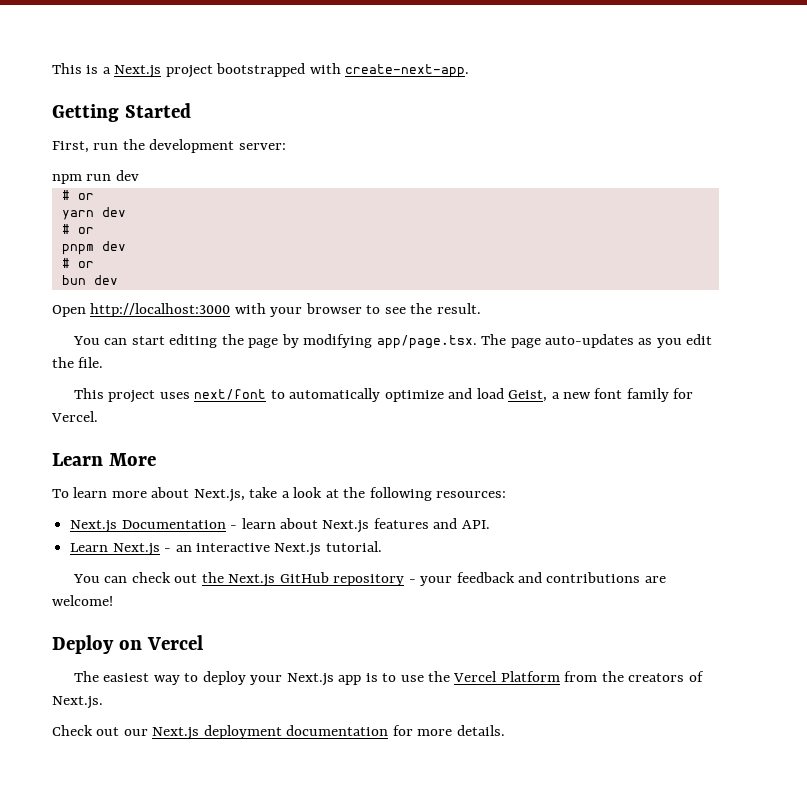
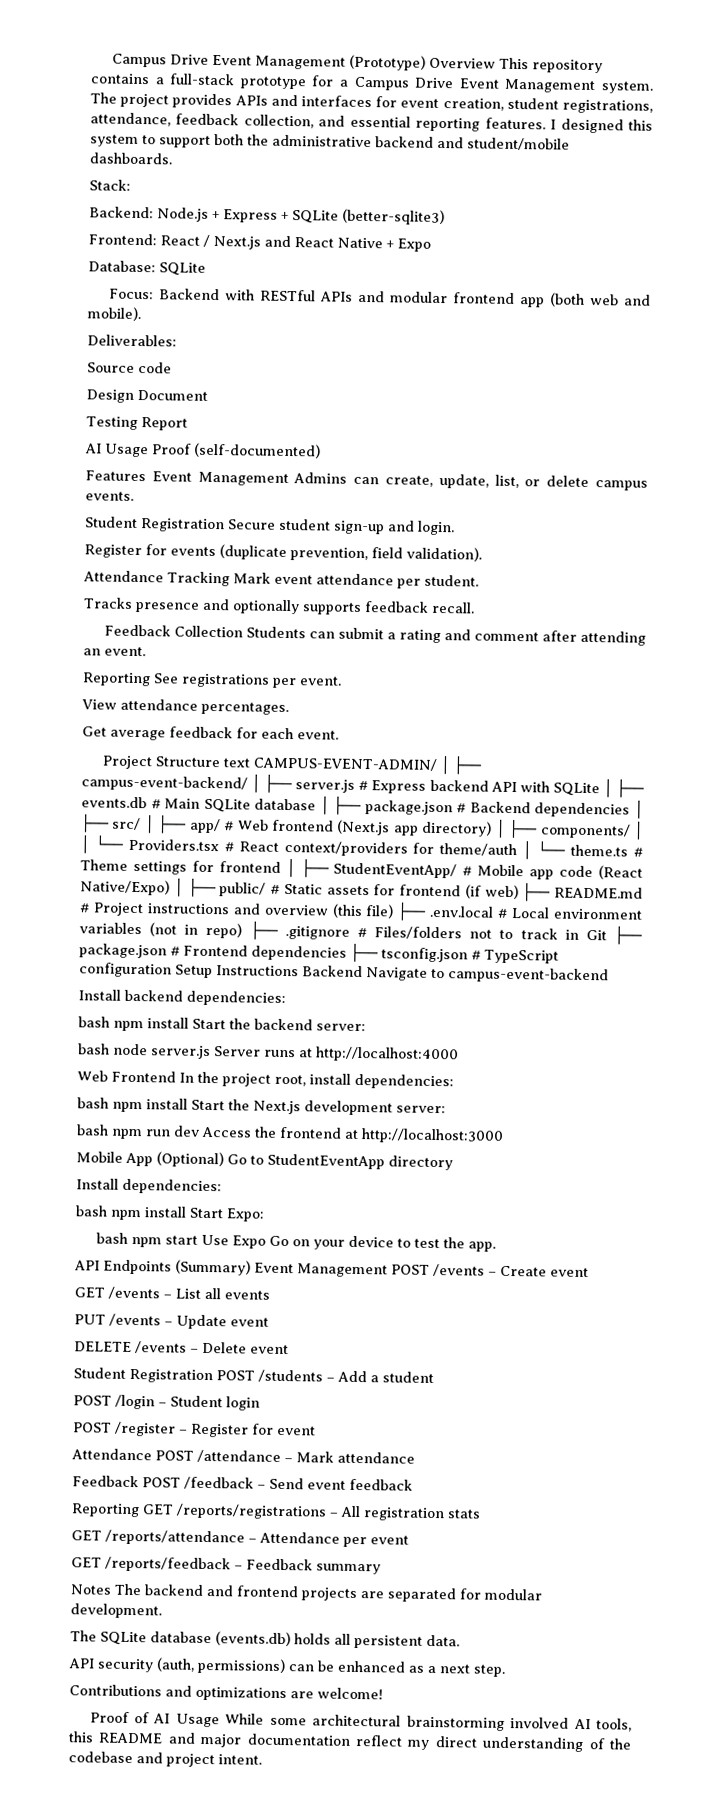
[52,63,470,78] [52,103,191,122] [52,139,145,153] This is a Next.js project bootstrapped with create-next-app. // Getting Started // First, run the -> [111,53,603,74] [90,73,654,94] [90,92,653,114] [90,112,654,134] [90,133,570,151] [89,152,172,165] [89,179,131,191] [89,206,445,226] [88,233,431,252] [88,260,206,276] [108,288,651,308] [87,306,141,322] [87,334,177,347] [87,361,172,374] [86,389,208,403] [86,416,188,431] [85,442,321,459] [85,470,648,491] [85,491,134,501] [85,516,455,536] [84,544,482,562] [83,570,479,589] [83,597,475,615] [103,624,647,646] [83,646,146,657] [82,672,342,689] [81,698,289,716] [82,726,339,741] [101,755,483,775] [81,773,645,798] [81,795,644,819] [80,813,645,840] [80,834,644,860] [80,857,644,880] [80,877,643,902] [79,901,644,921] [79,920,643,945] [79,942,559,964] [79,962,609,984] [78,989,286,1007] [78,1016,366,1032] [78,1043,459,1063] [77,1070,454,1090] [77,1097,301,1115] Campus Drive Event Management (Prototype) Overview This repository contains a full-stack prototype for a Campus Drive Event Management system. The project provides APIs and interfaces for event creation, student registrations, attendance, feedback collection, and essential reporting features. I designed this system to support both the administrative backend and student/mobile dashboards. // Stack: // Backend: Node.js + Express + SQLite (better-sqlite3) // Frontend: React / Next.js and React Native + Expo // Database: SQLite // Focus: Backend with RESTful APIs and modular frontend app (both web and mobile). // Deliverables: // Source code // Design Document // Testing Report // AI Usage Proof (self-documented) // Features Event Management Admins can create, update, list, or delete campus events. // Student Registration Secure student sign-up and login. // Register for events (duplicate prevention, field validation). // Attendance Tracking Mark event attendance per student. // Tracks presence and optionally supports feedback recall. // Feedback Collection Students can submit a rating and comment after attending an event. // Reporting See registrations per event. // View attendance percentages. // Get average feedback for each event. // Project Structure text CAMPUS-EVENT-ADMIN/ │ ├── campus-event-backend/ │ ├── server.js # Express backend API with SQLite │ ├── events.db # Main SQLite database │ ├── package.json # Backend dependencies │ ├── src/ │ ├── app/ # Web frontend (Next.js app directory) │ ├── components/ │ │ └── Providers.tsx # React context/providers for theme/auth │ └── theme.ts # Theme settings for frontend │ ├── StudentEventApp/ # Mobile app code (React Native/Expo) │ ├── public/ # Static assets for frontend (if web) ├── README.md # Project instructions and overview (this file) ├── .env.local # Local environment variables (not in repo) ├── .gitignore # Files/folders not to track in Git ├── package.json # Frontend dependencies ├── tsconfig.json # TypeScript configuration Setup Instructions Backend Navigate to campus-event-backend // Install backend dependencies: // bash npm install Start the backend server: // bash node server.js Server runs at http://localhost:4000 // Web Frontend In the project root, install dependencies: // bash npm install Start the Next.js
(286, 146) none -> [76,1124,109,1136] bash
[61,190,94,200] [61,207,126,220] [61,224,94,234] [61,241,126,255] [61,258,94,268] [61,275,118,285] [52,303,481,317] [73,334,713,349] [52,357,104,368] [74,388,694,403] [51,411,98,422] [52,453,156,466] [52,487,507,502] [70,518,490,533] [70,541,382,556] [73,572,666,587] [52,595,113,606] [52,635,203,654] [74,671,704,686] [52,696,103,709] [52,725,505,740] // # or // yarn dev // # or // pnpm dev // # or // bun dev // Open http://localhost:3000 with your browser to see the result. // You can start editing the page by modifying app/page.tsx. The page auto-updates as you edit the file. // This project uses next/font to automatically optimize and load Geist, a new font family for Vercel. // Learn More // To learn more about Next.js, take a look at the following resources: // Next.js Documentation - learn about Next.js features and API. // Learn Next.js - an interactive Next.js tutorial. // You can check out the Next.js GitHub repository - your feedback and contributions are welcome! // Deploy on Vercel // The easiest way to deploy your Next.js app is to use the Vercel Platform from the creators of Next.js. // Check out our Next.js deployment documentation for more details. -> [201,1126,504,1144] [76,1151,453,1171] [76,1178,222,1195] [75,1205,265,1222] [95,1232,496,1252] [74,1259,589,1278] [74,1286,270,1300] [74,1313,269,1330] [74,1341,289,1355] [73,1367,434,1384] [73,1394,260,1411] [73,1421,316,1438] [71,1448,415,1464] [72,1475,413,1491] [71,1503,481,1522] [71,1529,409,1548] [71,1556,381,1575] [70,1583,542,1603] [70,1603,162,1619] [70,1630,460,1649] [68,1657,505,1677] [69,1684,383,1702] [89,1711,632,1732] [68,1731,632,1753] [68,1751,262,1768] Access the frontend at http://localhost:3000 // Mobile App (Optional) Go to StudentEventApp directory // Install dependencies: // bash npm install Start Expo: // bash npm start Use Expo Go on your device to test the app. // API Endpoints (Summary) Event Management POST /events – Create event // GET /events – List all events // PUT /events – Update event // DELETE /events – Delete event // Student Registration POST /students – Add a student // POST /login – Student login // POST /register – Register for event // Attendance POST /attendance – Mark attendance // Feedback POST /feedback – Send event feedback // Reporting GET /reports/registrations – All registration stats // GET /reports/attendance – Attendance per event // GET /reports/feedback – Feedback summary // Notes The backend and frontend projects are separated for modular development. // The SQLite database (events.db) holds all persistent data. // API security (auth, permissions) can be enhanced as a next step. // Contributions and optimizations are welcome! // Proof of AI Usage While some architectural brainstorming involved AI tools, this README and major documentation reflect my direct understanding of the codebase and project intent.

